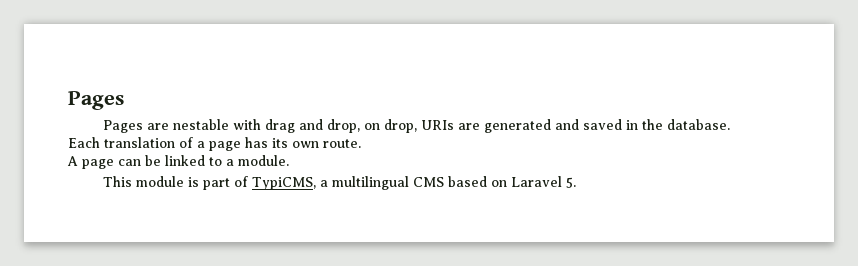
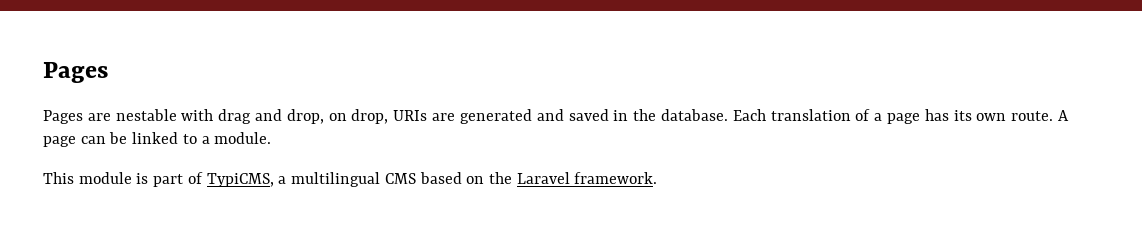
(731, 124) // -> (728, 115) none
(361, 143) // -> (1054, 116) none
[511,176,577,188] Laravel 5. -> [488,172,658,184] the Laravel framework.

